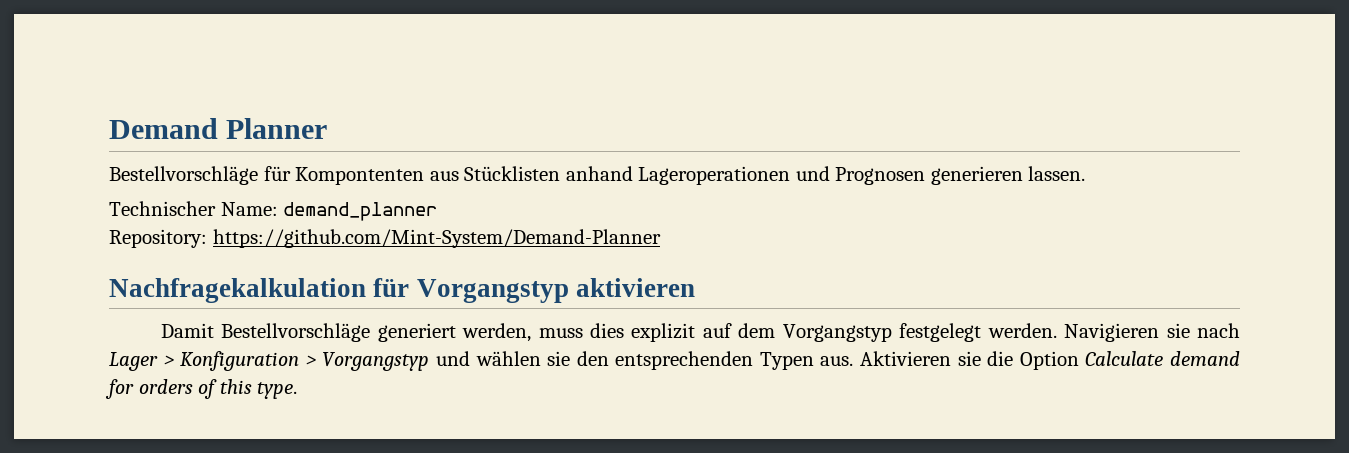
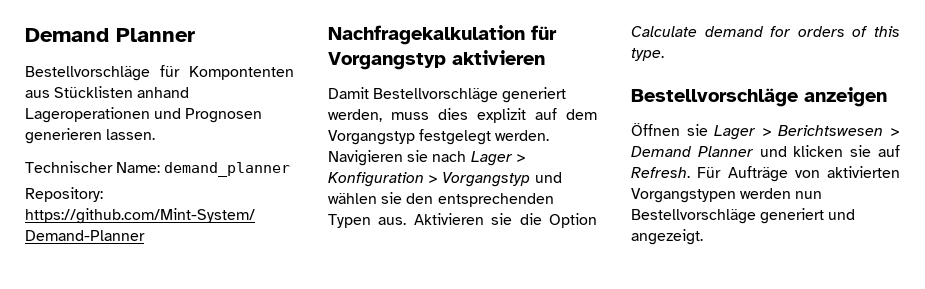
(298, 390) none -> [631,87,887,107] [631,123,900,140] [631,145,900,157] [631,166,900,182] [631,188,823,203] [631,208,856,224] [631,229,703,245] // Bestellvorschläge anzeigen // Öffnen sie Lager > Berichtswesen > Demand Planner und klicken sie auf Refresh. Für Aufträge von aktivierten Vorgangstypen werden nun Bestellvorschläge generiert und angezeigt.

